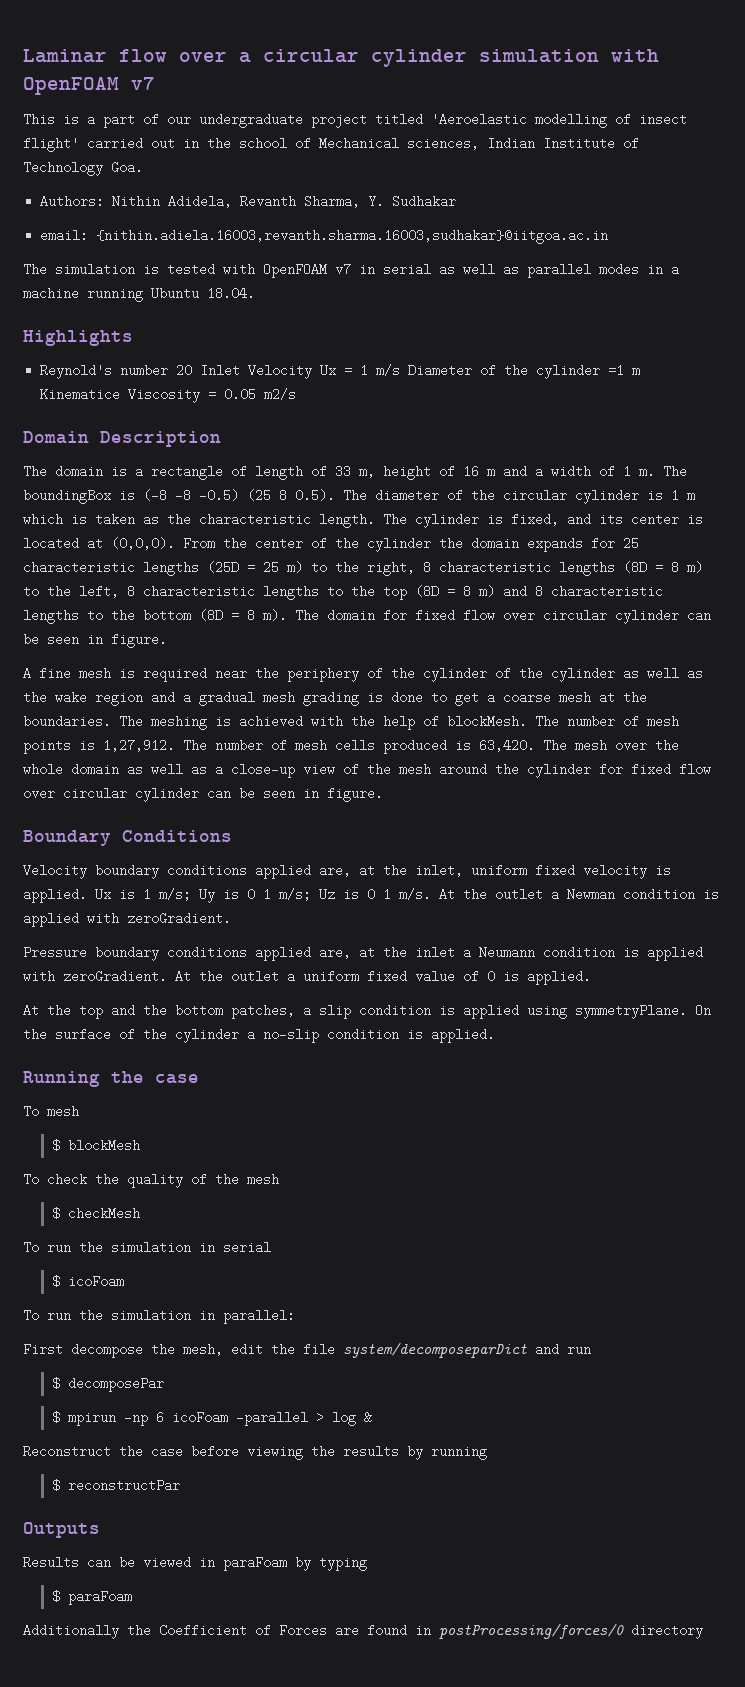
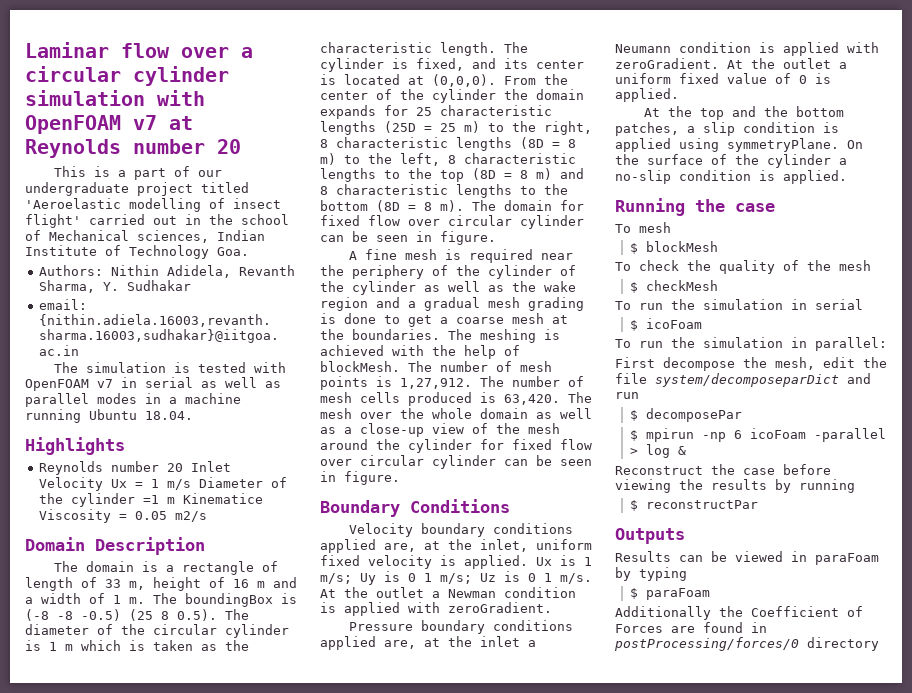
(155, 83) none -> [169,116,193,130] [25,139,241,158] at Reynolds number 20
[40,364,113,379] Reynold's -> [38,461,103,475] Reynolds

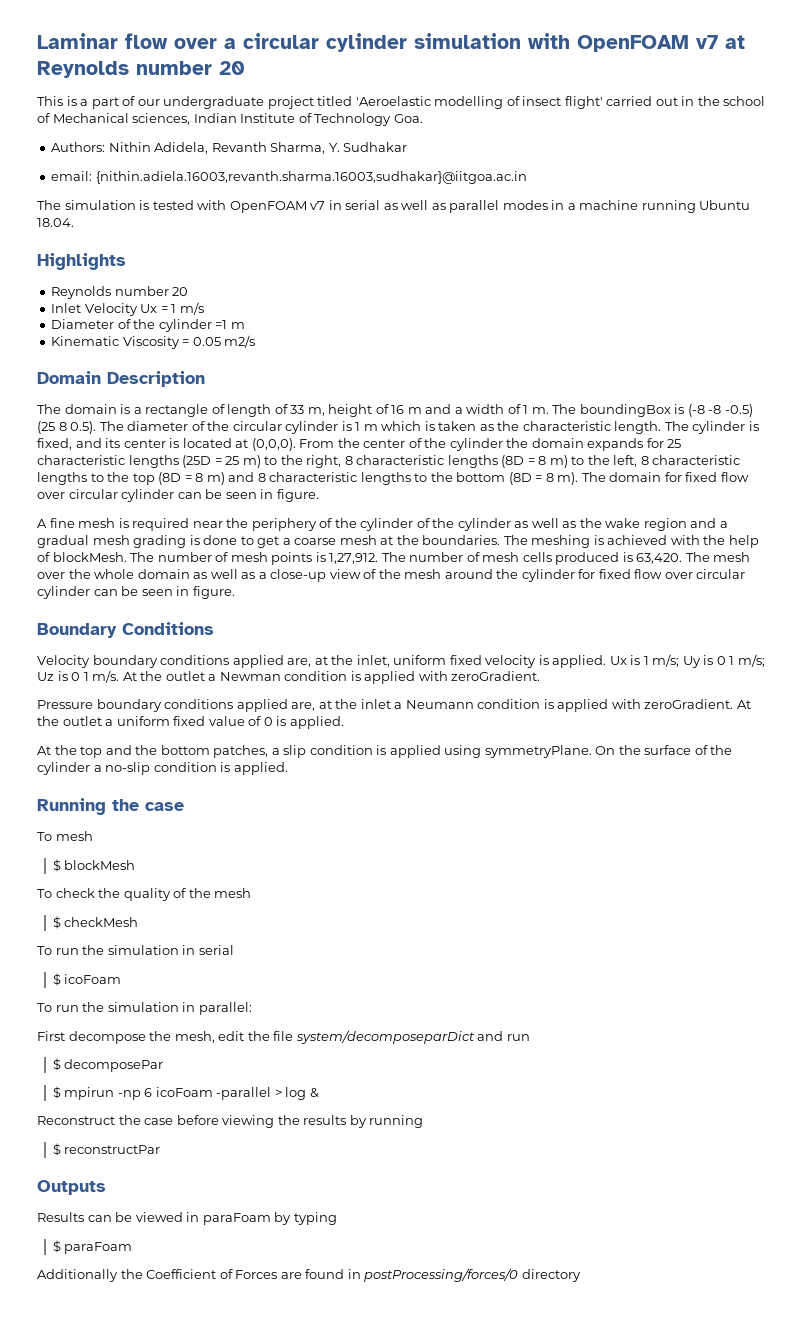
(183, 467) none -> (189, 291) //
(191, 484) none -> (204, 308) //
[182,493,263,504] Kinematice -> [51,336,120,346] // Kinematic

